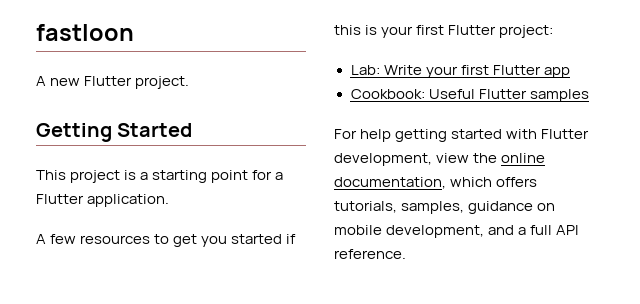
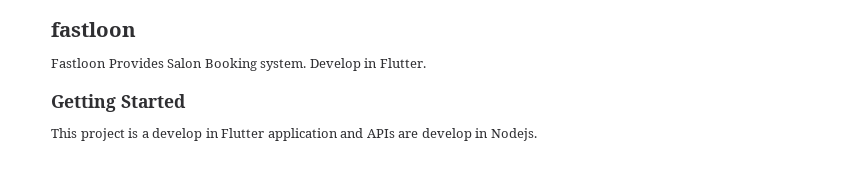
[36,76,190,89] A new Flutter project. -> [51,58,426,71] Fastloon Provides Salon Booking system. Develop in Flutter.
[152,170,284,183] [36,194,170,207] [36,234,297,247] [334,25,554,38] [350,65,570,78] [350,89,589,102] [334,129,590,142] [334,153,546,166] [334,177,538,189] [334,201,556,214] [334,225,580,238] [334,249,406,259] starting point for a Flutter application. // A few resources to get you started if this is your first Flutter project: // Lab: Write your first Flutter app // Cookbook: Useful Flutter samples // For help getting started with Flutter development, view the online documentation, which offers tutorials, samples, guidance on mobile development, and a full API reference. -> [152,128,537,141] develop in Flutter application and APIs are develop in Nodejs.

